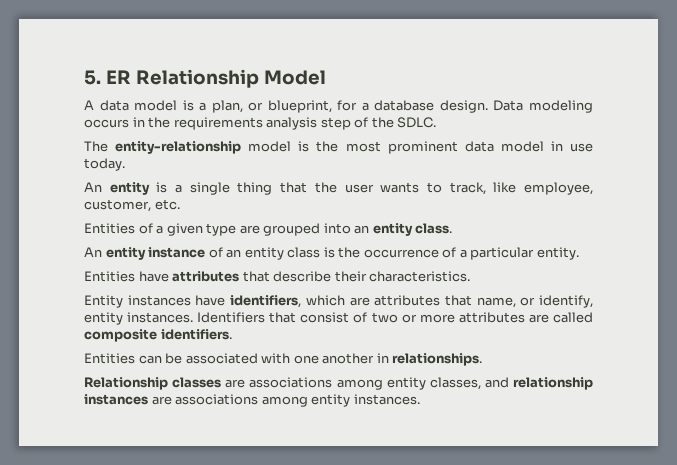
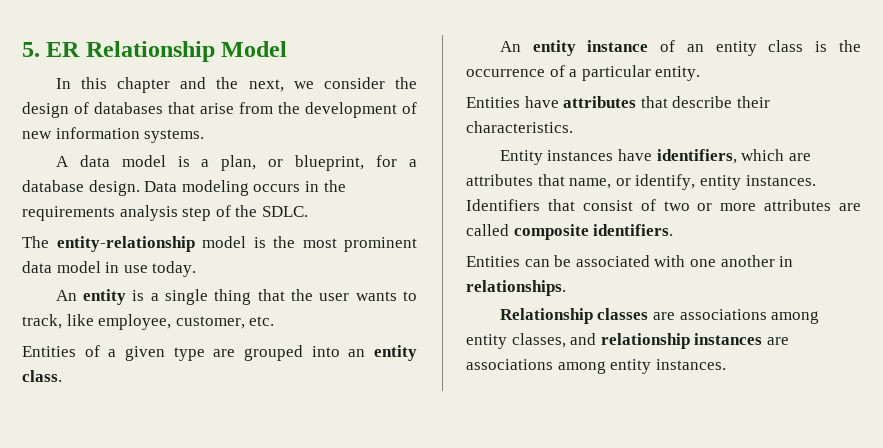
(326, 77) none -> [55,77,417,93] [22,102,417,118] [22,127,205,143] // In this chapter and the next, we consider the design of databases that arise from the development of new information systems.

